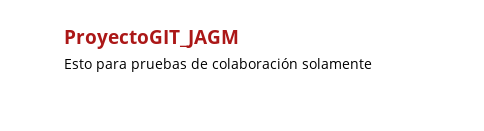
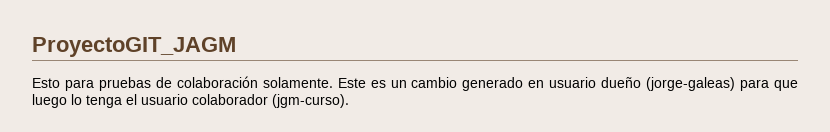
[302,58,372,69] solamente -> [262,77,798,91] [32,94,349,108] solamente. Este es un cambio generado en usuario dueño (jorge-galeas) para que luego lo tenga el usuario colaborador (jgm-curso).

